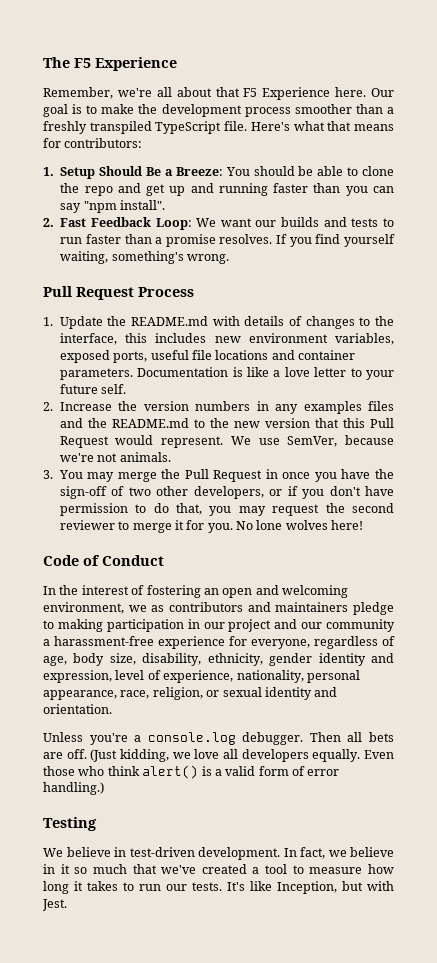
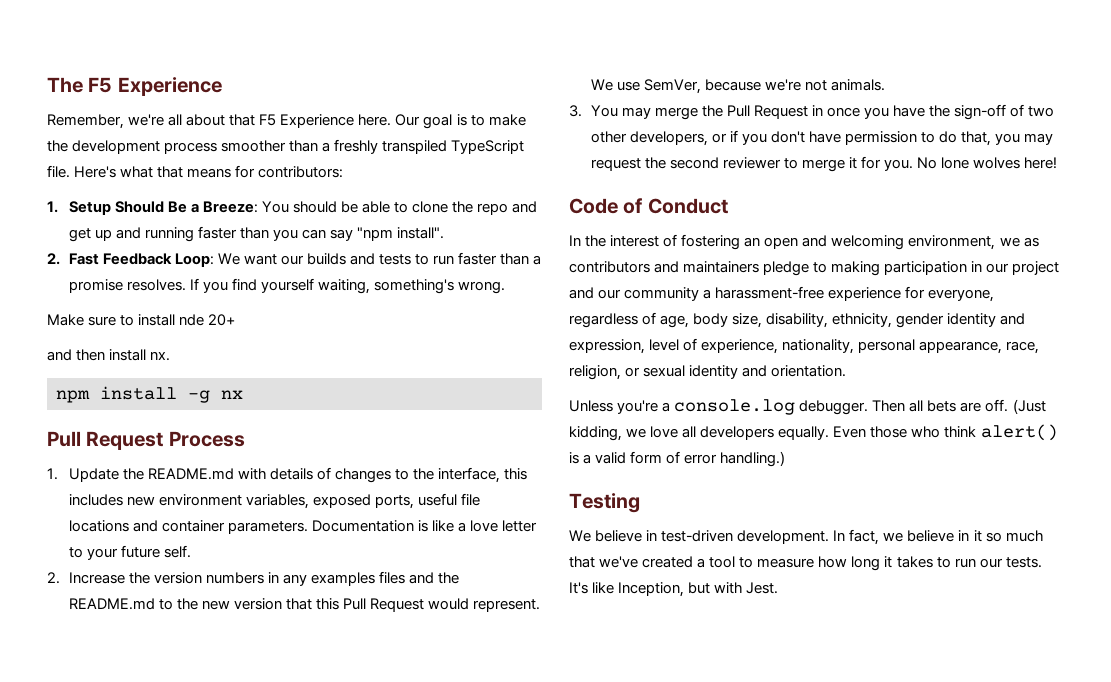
(229, 259) none -> [47,314,236,326] [47,349,171,361] [56,386,243,403] // Make sure to install nde 20+ // and then install nx. // npm install -g nx

